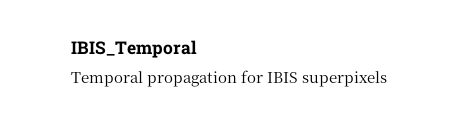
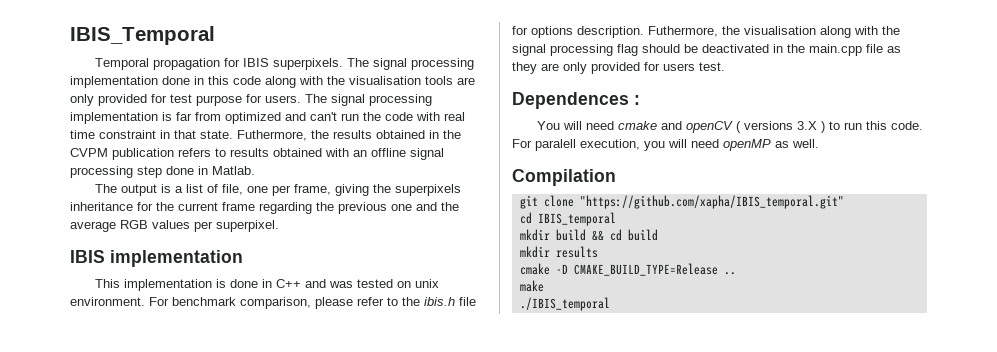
[302,71,388,87] superpixels -> [273,58,475,70] [70,76,475,88] [70,94,432,106] [70,112,465,124] [70,130,461,141] [70,148,444,160] [70,166,255,178] [95,184,462,196] [70,202,459,214] [70,220,279,232] [70,250,243,267] [95,279,440,291] [70,297,476,309] [512,26,900,38] [512,44,901,56] [512,62,725,74] [512,92,640,109] [537,121,924,133] [512,139,819,151] [512,169,616,186] [519,195,844,209] [519,212,616,226] [519,229,658,241] [519,246,598,258] [519,263,736,276] [519,280,544,292] [519,297,610,311] superpixels. The signal processing implementation done in this code along with the visualisation tools are only provided for test purpose for users. The signal processing implementation is far from optimized and can't run the code with real time constraint in that state. Futhermore, the results obtained in the CVPM publication refers to results obtained with an offline signal processing step done in Matlab. // The output is a list of file, one per frame, giving the superpixels inheritance for the current frame regarding the previous one and the average RGB values per superpixel. // IBIS implementation // This implementation is done in C++ and was tested on unix environment. For benchmark comparison, please refer to the ibis.h file for options description. Futhermore, the visualisation along with the signal processing flag should be deactivated in the main.cpp file as they are only provided for users test. // Dependences : // You will need cmake and openCV ( versions 3.X ) to run this code. For paralell execution, you will need openMP as well. // Compilation // git clone "https://github.com/xapha/IBIS_temporal.git" // cd IBIS_temporal // mkdir build && cd build // mkdir results // cmake -D CMAKE_BUILD_TYPE=Release .. // make // ./IBIS_temporal

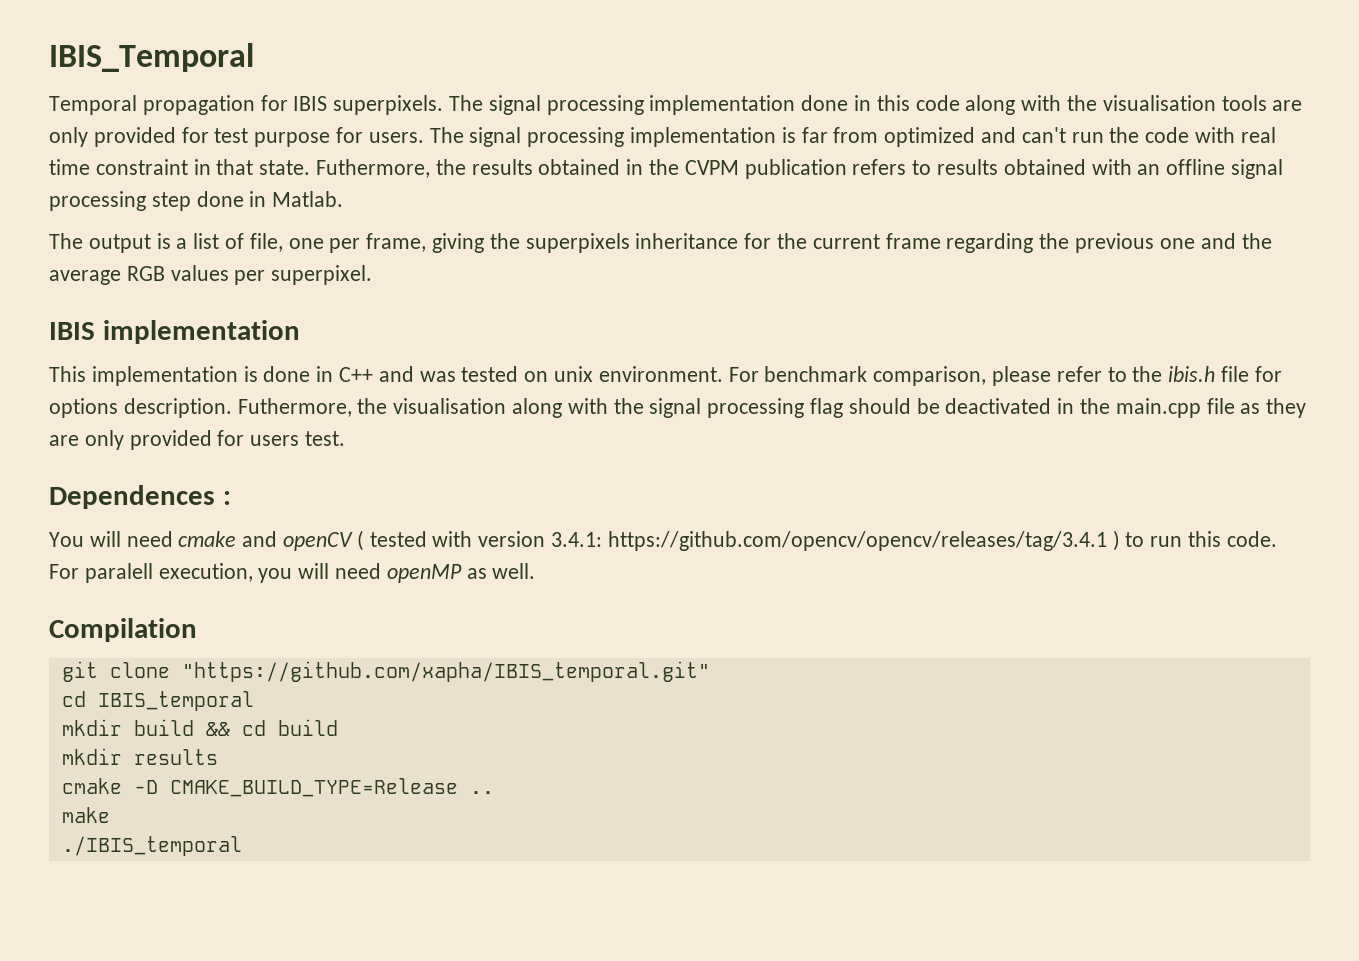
[744,121,818,130] versions 3.X -> [369,531,1107,551] tested with version 3.4.1: https://github.com/opencv/opencv/releases/tag/3.4.1

